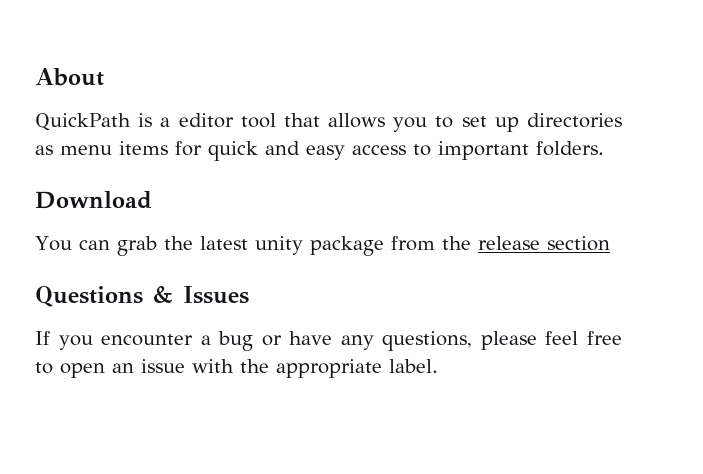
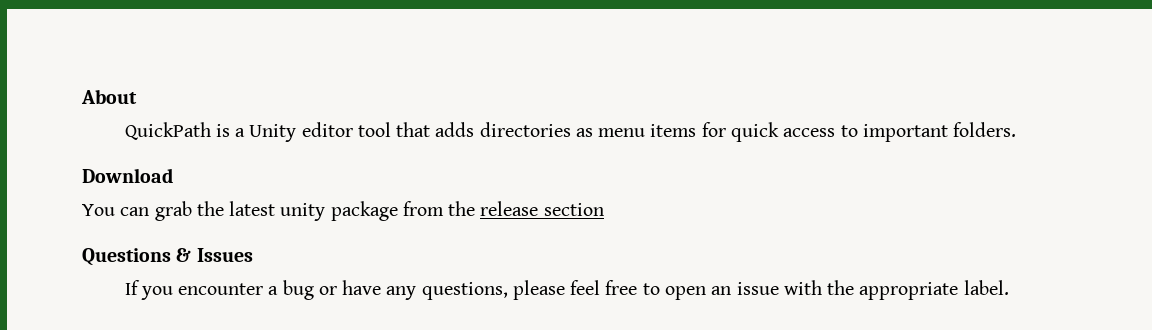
(171, 122) none -> [249,124,297,142] Unity
[328,113,519,132] allows you to set up -> [435,122,475,137] adds
[265,141,345,160] and easy -> (780, 132) none

